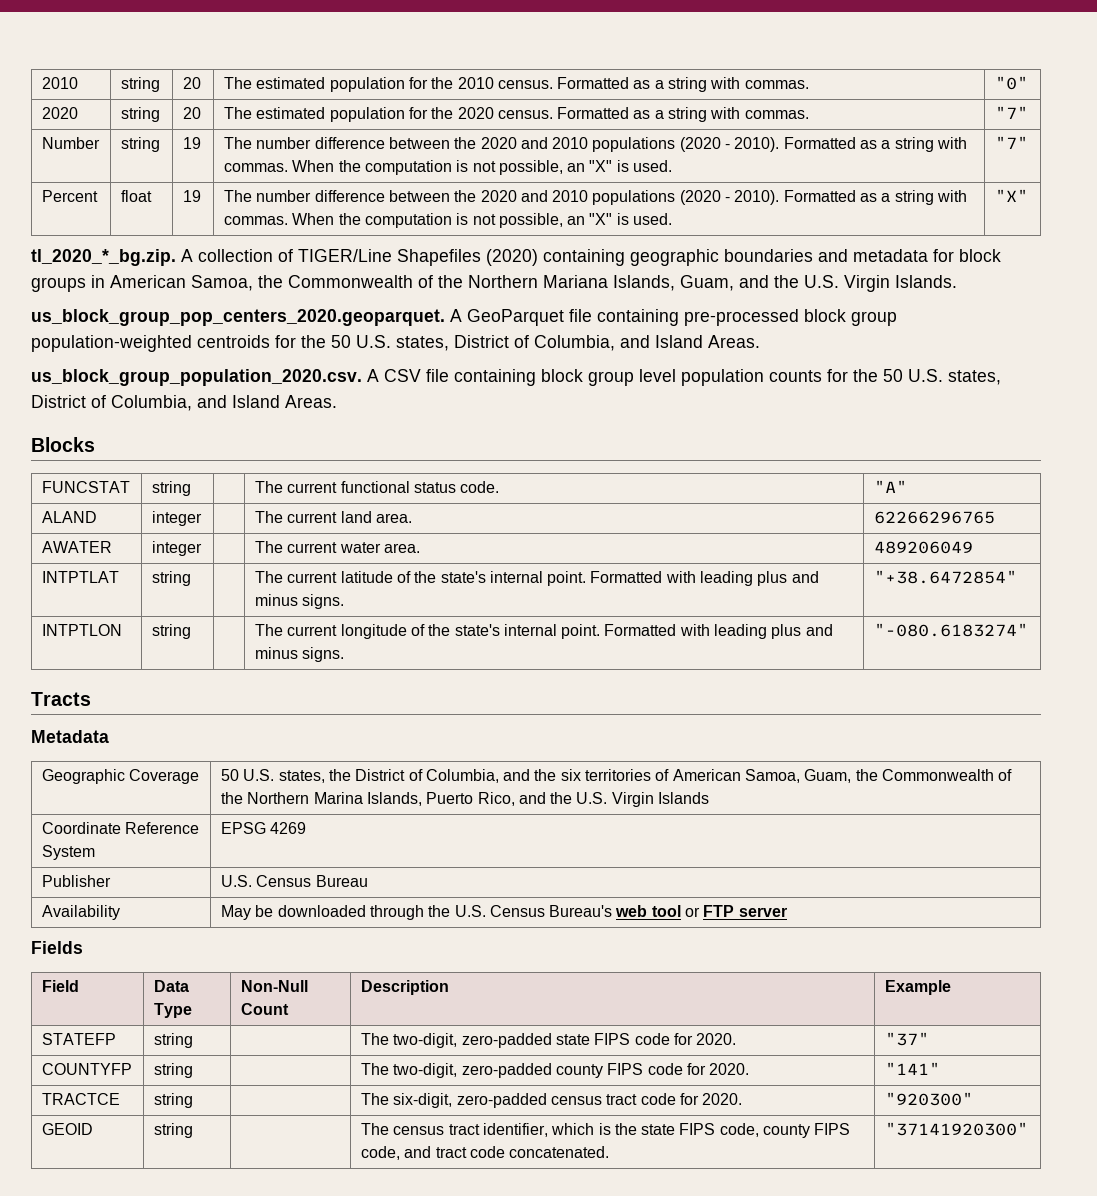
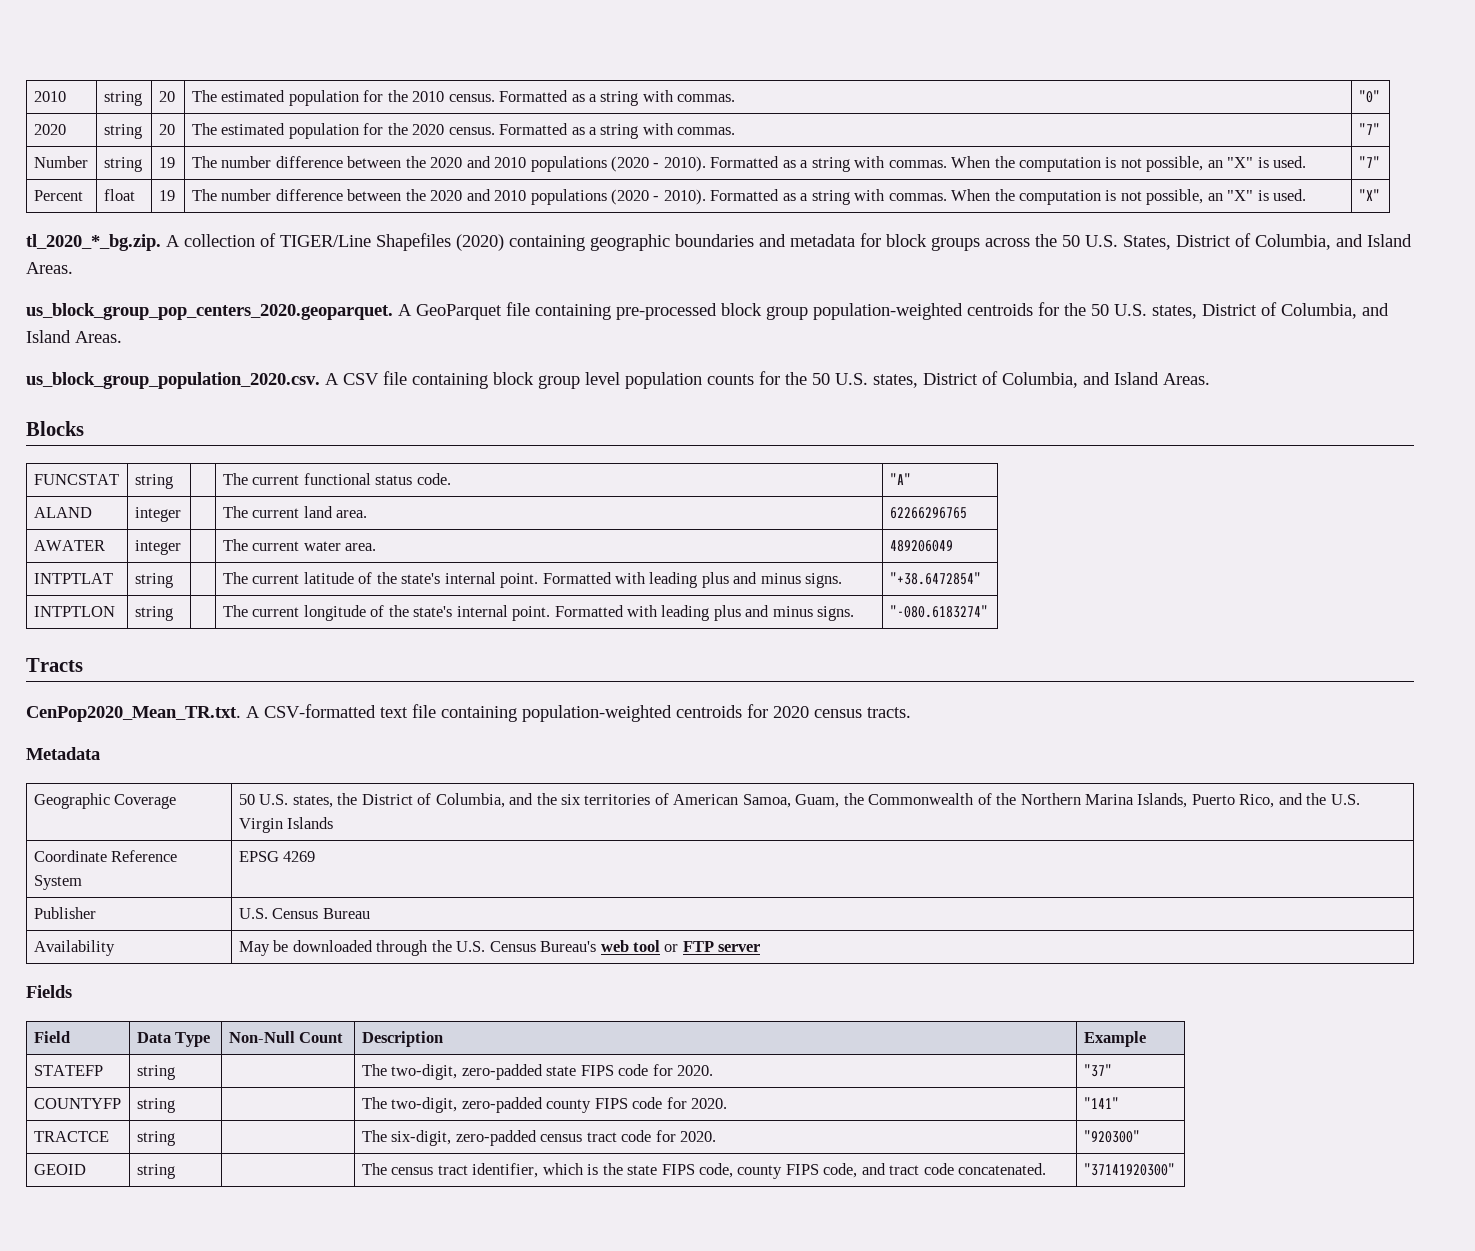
[91,275,957,292] in American Samoa, the Commonwealth of the Northern Mariana Islands, Guam, and the U.S. Virgin Islands. -> [985,233,1412,250] [26,262,73,274] across the 50 U.S. States, District of Columbia, and Island Areas.
(91, 699) none -> [26,704,911,722] // CenPop2020_Mean_TR.txt. A CSV-formatted text file containing population-weighted centroids for 2020 census tracts.

